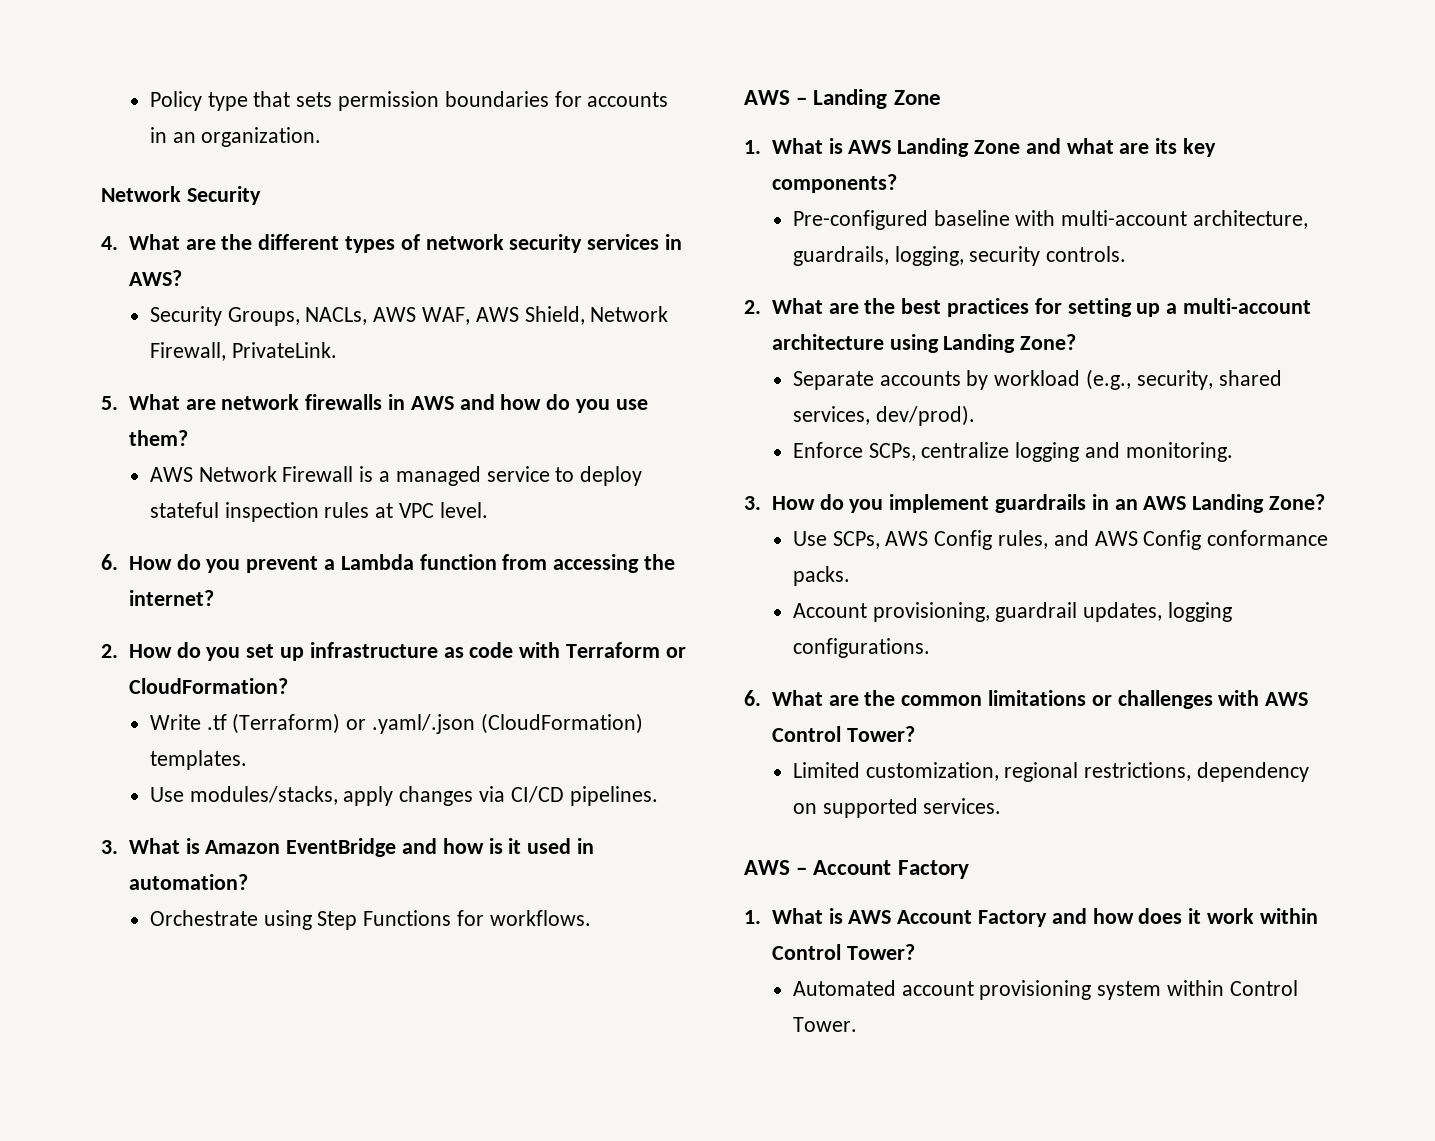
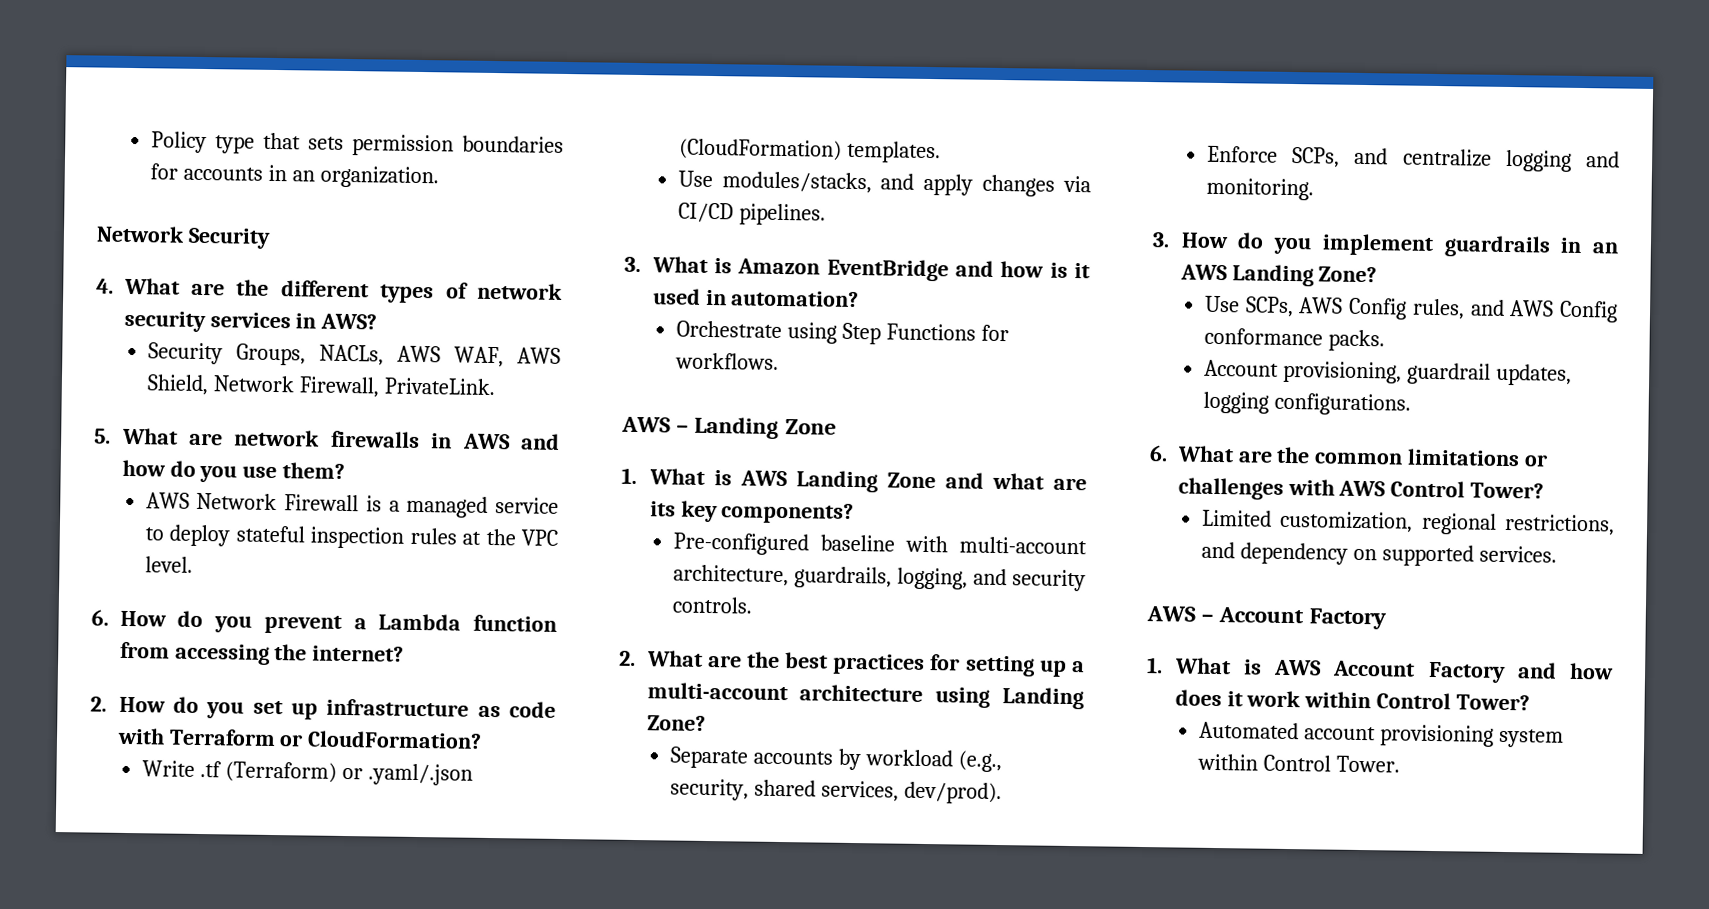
(394, 510) none -> [485,528,516,546] the
(338, 795) none -> [880,173,915,190] and
(964, 256) none -> [972,568,1007,586] and
(916, 452) none -> [1354,147,1389,165] and
(1192, 771) none -> [1200,541,1235,559] and

